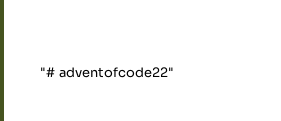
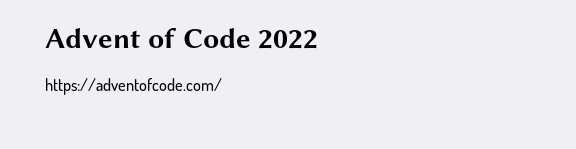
[40,67,174,78] "# adventofcode22" -> [45,28,319,49] [45,78,222,95] Advent of Code 2022 // https://adventofcode.com/

